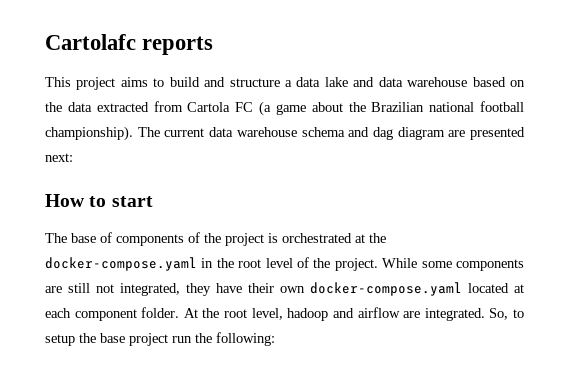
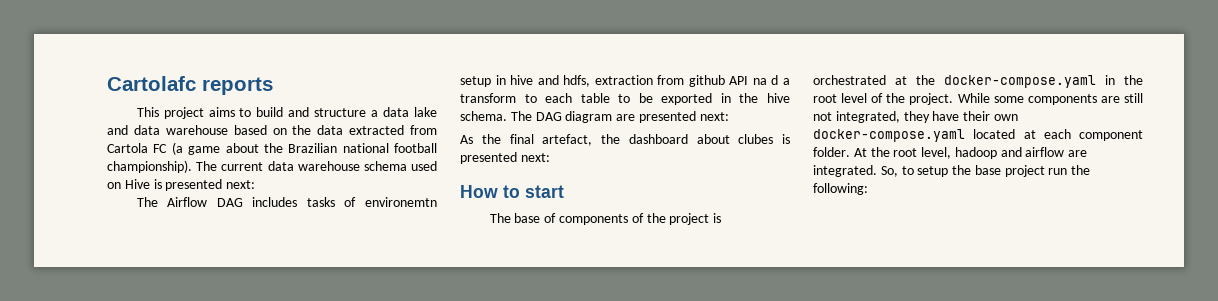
[348,127,466,140] and dag diagram are -> [411,161,437,171] [107,179,256,191] [136,197,437,207] [460,75,790,87] [460,93,790,105] [460,111,729,123] [460,134,790,146] used on Hive is presented next: // The Airflow DAG includes tasks of environemtn setup in hive and hdfs, extraction from github API na d a transform to each table to be exported in the hive schema. The DAG diagram are presented next: // As the final artefact, the dashboard about clubes is

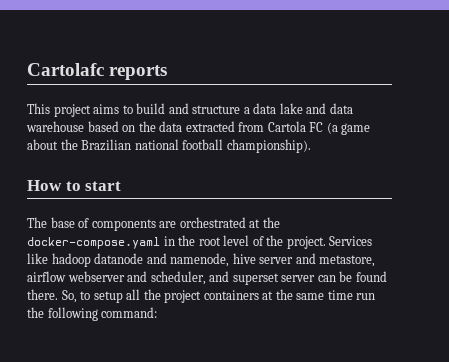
[196,161,437,171] [107,179,256,191] [136,197,437,207] [460,75,790,87] [460,93,790,105] [460,111,729,123] [460,134,790,146] [460,152,550,164] The current data warehouse schema used on Hive is presented next: // The Airflow DAG includes tasks of environemtn setup in hive and hdfs, extraction from github API na d a transform to each table to be exported in the hive schema. The DAG diagram are presented next: // As the final artefact, the dashboard about clubes is presented next: -> (311, 146) none
[631,213,722,225] of the project is -> [159,221,177,228] are
[957,93,1143,105] [813,111,1018,123] [813,129,1143,142] [813,147,1088,159] [813,165,1091,177] [813,183,868,195] While some components are still not integrated, they have their own docker-compose.yaml located at each component folder. At the root level, hadoop and airflow are integrated. So, to setup the base project run the following: -> [329,236,373,246] [27,253,376,267] [27,271,387,285] [27,289,376,303] [27,307,158,321] Services like hadoop datanode and namenode, hive server and metastore, airflow webserver and scheduler, and superset server can be found there. So, to setup all the project containers at the same time run the following command:

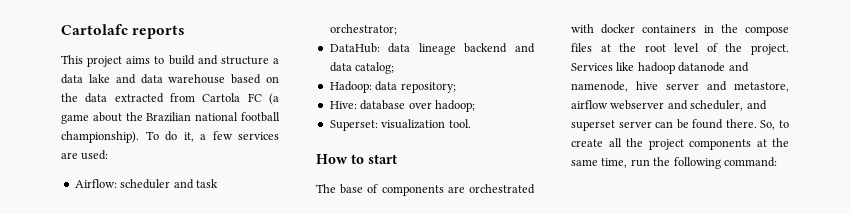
(311, 146) none -> [145,131,279,142] [61,150,109,160] [74,179,218,189] [329,24,397,35] [329,43,535,55] [329,62,395,74] [329,81,456,93] [329,100,475,112] [329,119,471,131] To do it, a few services are used: // Airflow: scheduler and task orchestrator; // DataHub: data lineage backend and data catalog; // Hadoop: data repository; // Hive: database over hadoop; // Superset: visualization tool.
[249,217,280,228] [27,236,175,249] at the docker-compose.yaml in -> [571,24,789,36] [571,43,611,52] with docker containers in the compose files at
[93,291,123,303] setup -> [571,139,603,147] create
[203,290,259,300] containers -> [689,139,751,150] components
[327,290,353,300] time -> [601,158,628,168] time,

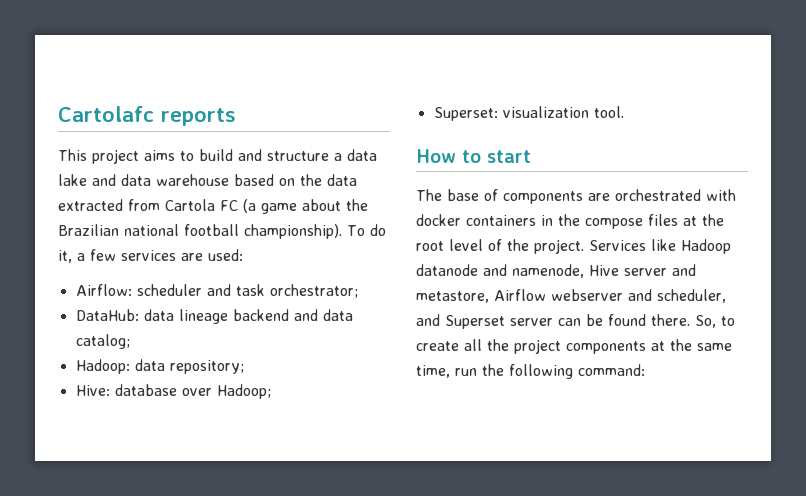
[434,100,475,112] hadoop; -> [216,384,271,399] Hadoop;
[637,62,675,74] hadoop -> [681,239,731,254] Hadoop
[636,81,658,90] hive -> [589,265,619,276] Hive
[571,100,608,109] airflow -> [494,289,546,301] Airflow
[571,120,615,131] superset -> [445,315,505,329] Superset

